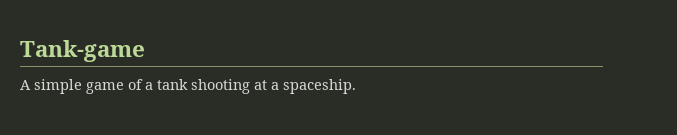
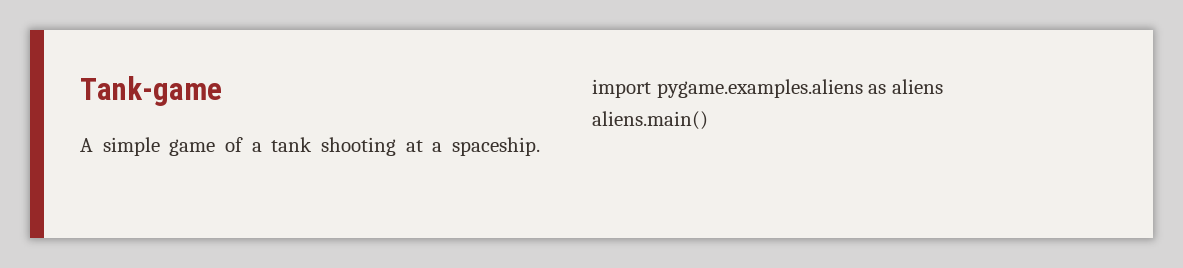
(356, 86) none -> [592,79,943,98] [592,111,708,130] import pygame.examples.aliens as aliens aliens.main()

